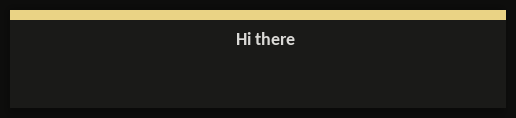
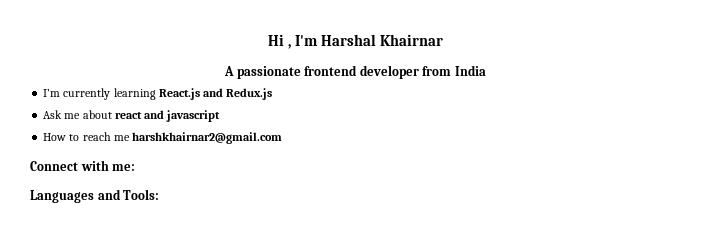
[255,32,296,45] there -> [287,34,444,49] [224,65,486,79] [43,88,273,100] [43,110,221,122] [43,132,283,144] [30,160,136,171] [30,189,160,203] , I'm Harshal Khairnar // A passionate frontend developer from India // I’m currently learning React.js and Redux.js // Ask me about react and javascript // How to reach me harshkhairnar2@gmail.com // Connect with me: // Languages and Tools:

